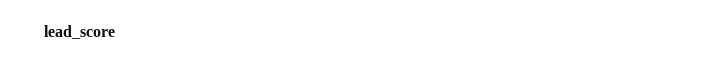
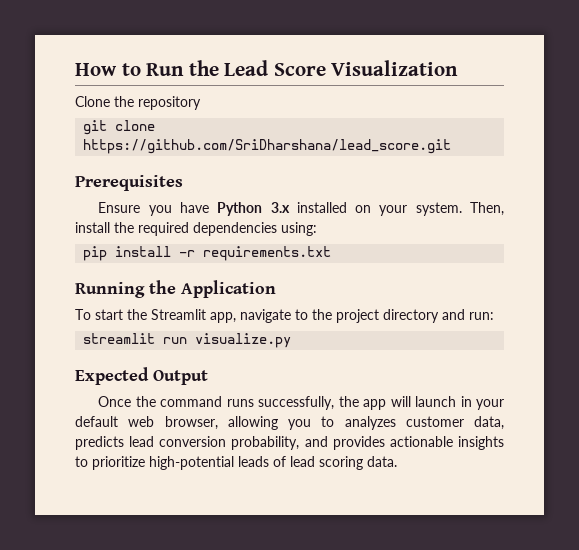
[44,25,115,39] lead_score -> [75,60,459,76] [75,96,201,110] [83,120,156,135] [83,139,452,154] [75,175,183,191] [98,202,504,216] [75,222,317,236] [83,246,332,261] [75,280,276,298] [75,309,494,323] [83,333,292,348] [75,367,208,385] [98,396,504,410] [75,416,504,430] [75,436,505,450] [75,456,397,470] How to Run the Lead Score Visualization // Clone the repository // git clone https://github.com/SriDharshana/lead_score.git // Prerequisites // Ensure you have Python 3.x installed on your system. Then, install the required dependencies using: // pip install -r requirements.txt // Running the Application // To start the Streamlit app, navigate to the project directory and run: // streamlit run visualize.py // Expected Output // Once the command runs successfully, the app will launch in your default web browser, allowing you to analyzes customer data, predicts lead conversion probability, and provides actionable insights to prioritize high-potential leads of lead scoring data.

